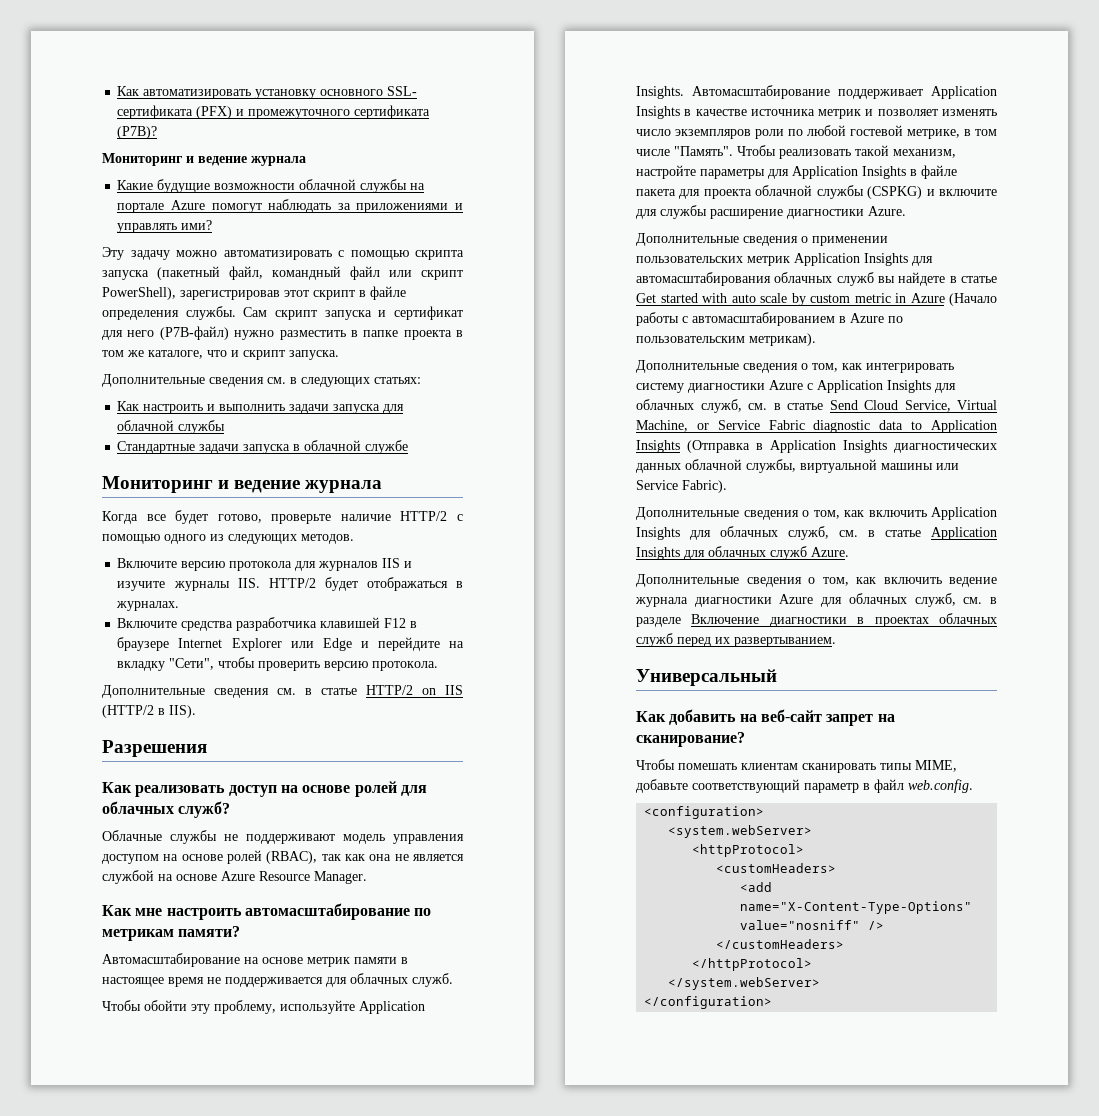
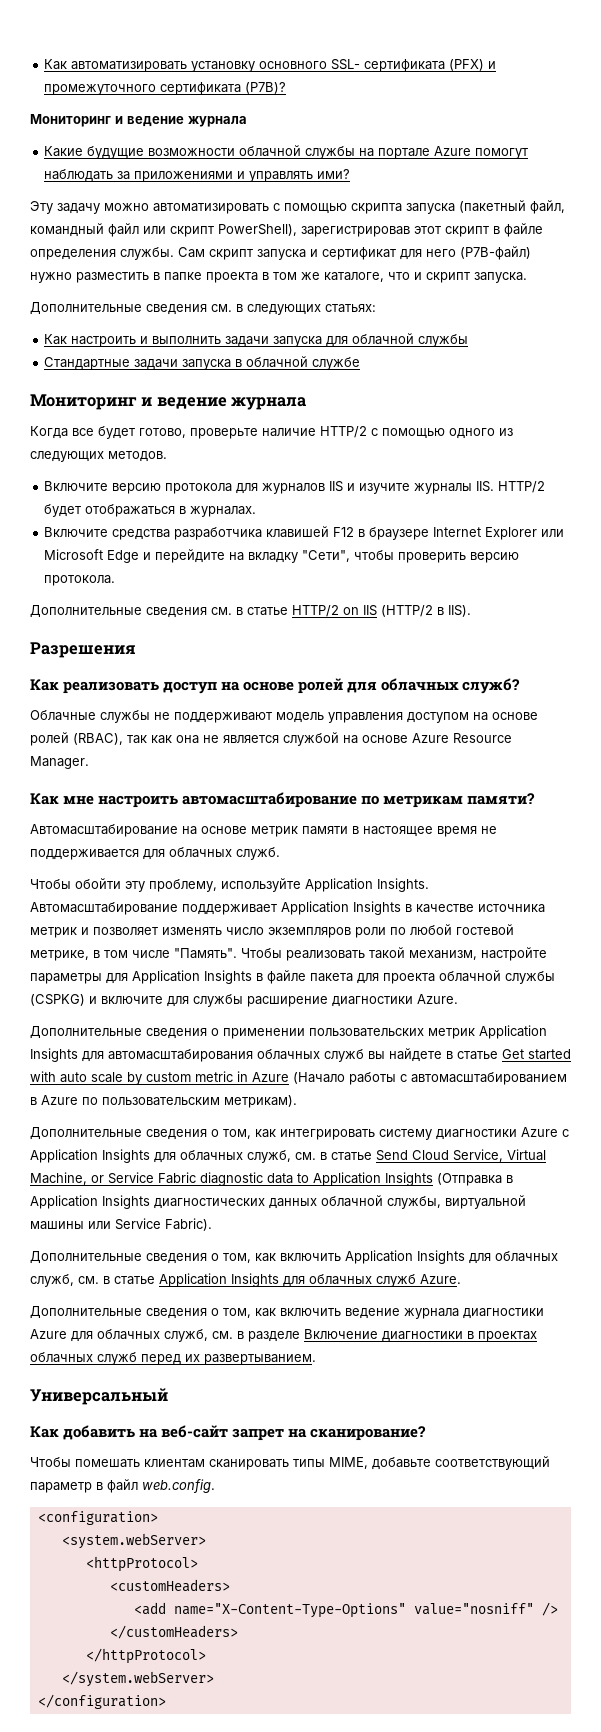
(314, 644) none -> [44,549,104,560] Microsoft

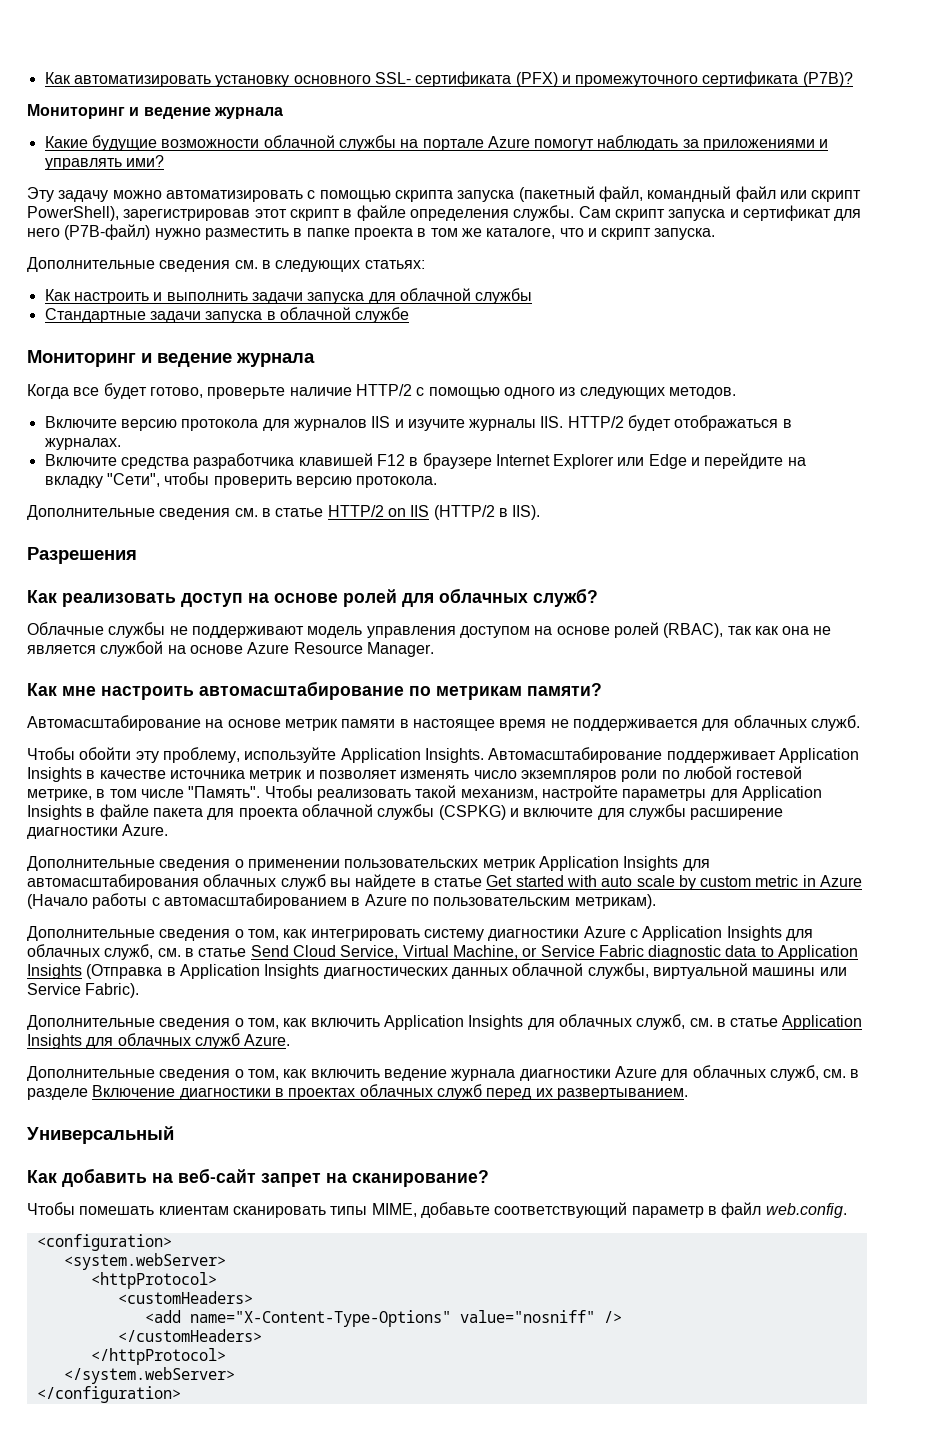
[44,549,104,560] Microsoft -> (645, 461) none

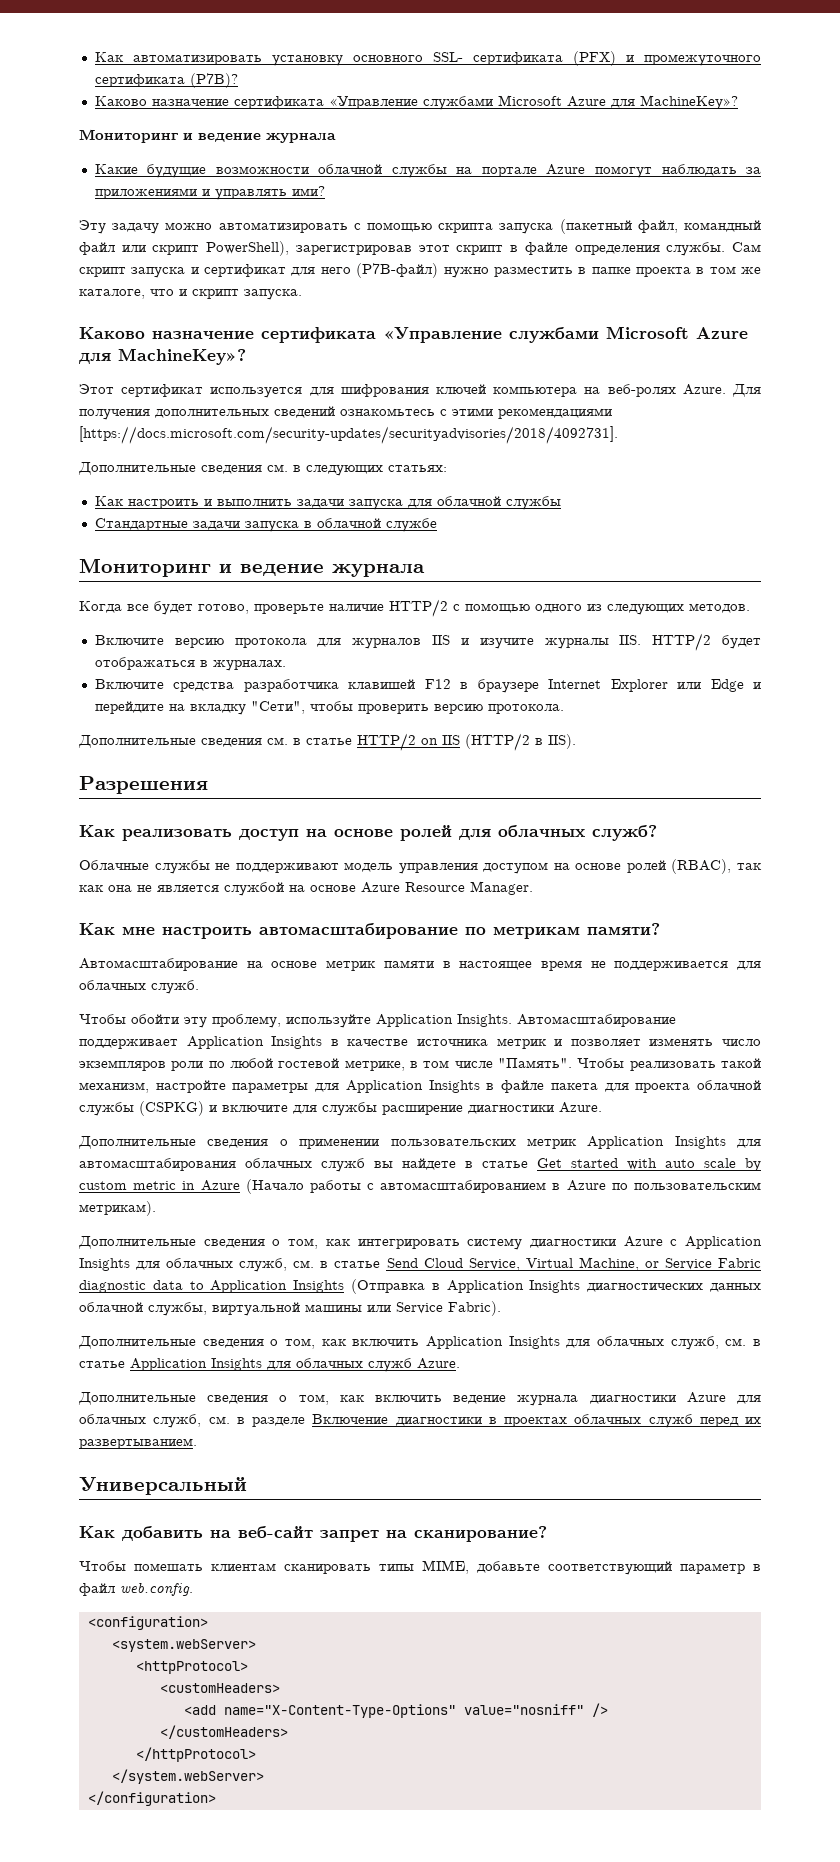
(853, 79) none -> [94,95,738,110] // Каково назначение сертификата «Управление службами Microsoft Azure для MachineKey»?
(716, 234) none -> [79,326,748,343] [79,348,246,365] [79,384,762,398] [79,406,612,420] [79,426,618,444] // Каково назначение сертификата «Управление службами Microsoft Azure для MachineKey»? // Этот сертификат используется для шифрования ключей компьютера на веб-ролях Azure. Для получения дополнительных сведений ознакомьтесь с этими рекомендациями [https://docs.microsoft.com/security-updates/securityadvisories/2018/4092731].

